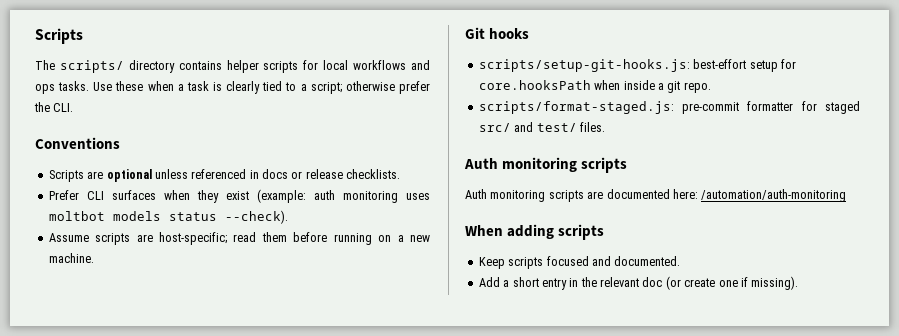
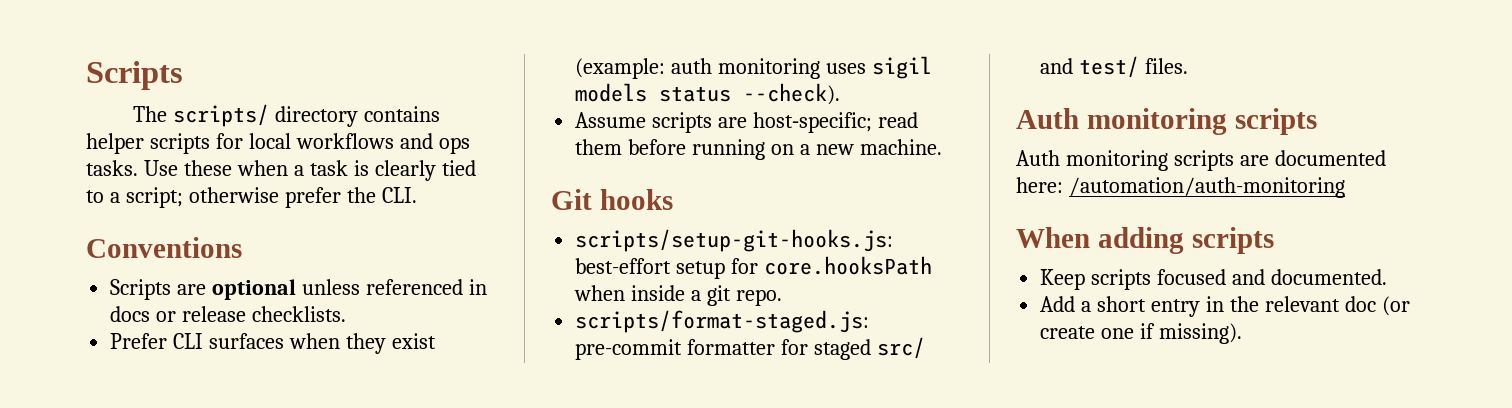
[48,211,105,221] moltbot -> [871,56,932,79] sigil

